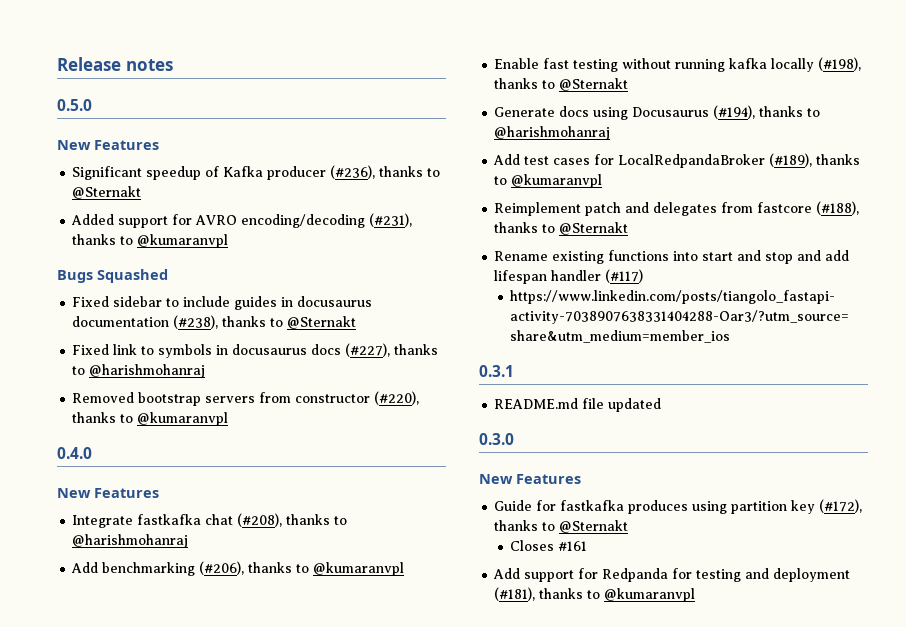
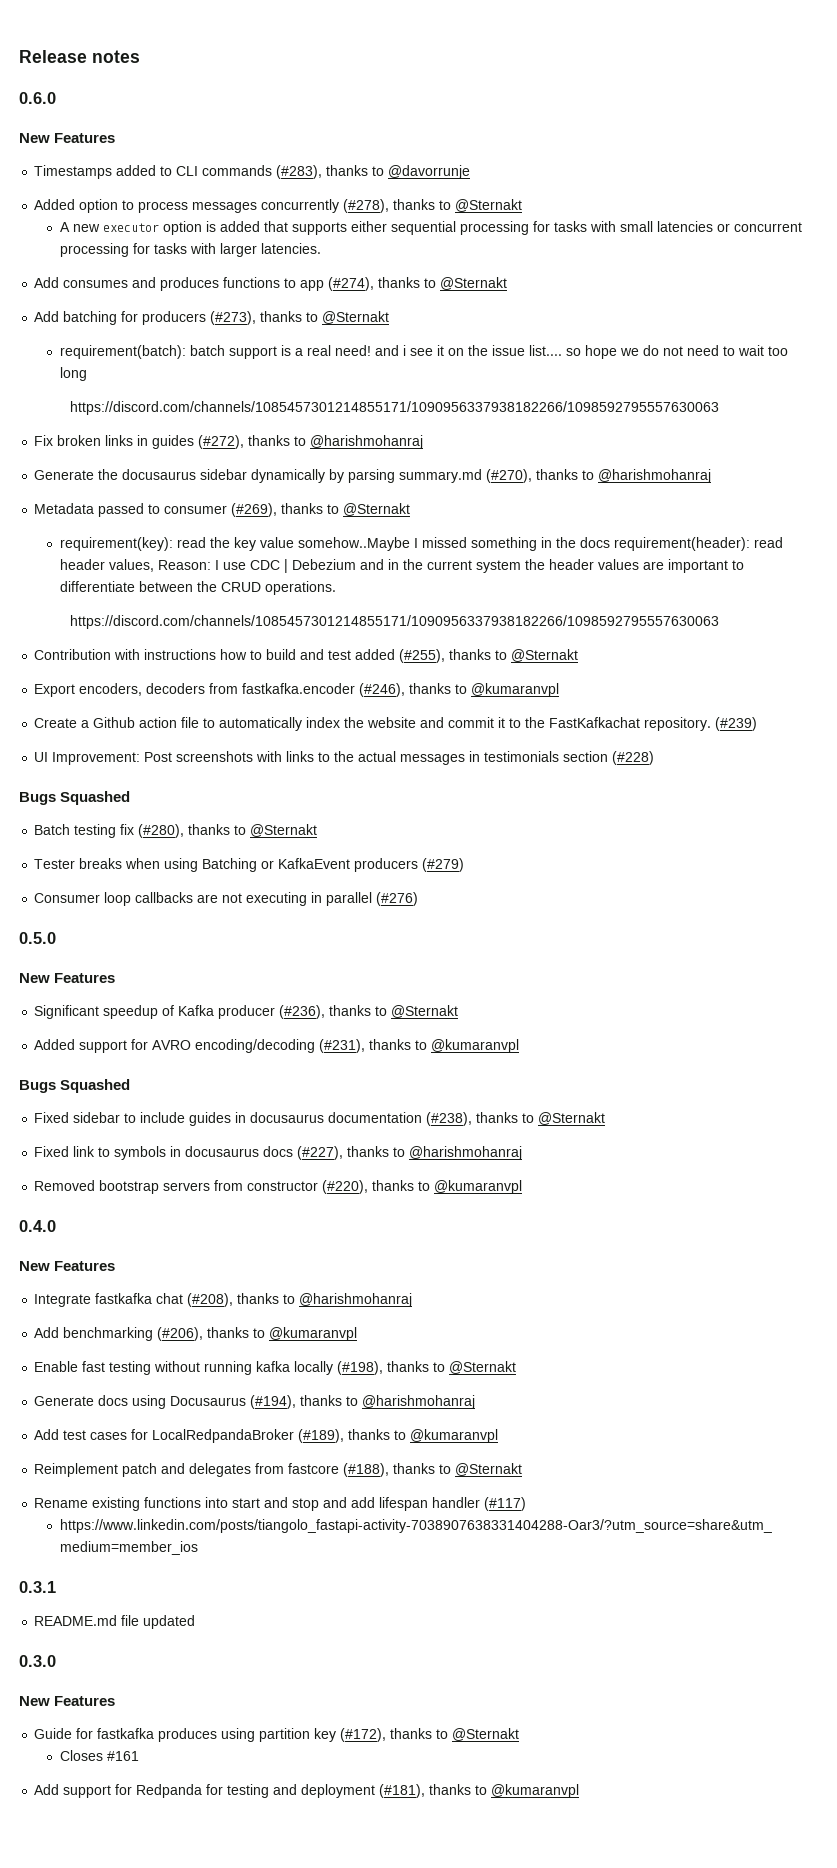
(173, 65) none -> [19,92,56,104] [19,133,116,143] [34,165,471,179] [34,199,523,213] [59,221,802,235] [59,243,321,257] [34,277,508,291] [34,311,390,325] [59,345,788,359] [59,367,87,381] [69,401,719,415] [34,435,424,449] [34,469,712,483] [34,503,411,517] [59,537,783,551] [59,559,744,573] [59,581,336,595] [69,615,719,629] [34,649,579,663] [34,683,560,697] [34,717,758,731] [34,751,655,765] [19,791,131,805] [34,824,318,838] [34,858,465,872] [34,892,419,906] // 0.6.0 // New Features // Timestamps added to CLI commands (#283), thanks to @davorrunje // Added option to process messages concurrently (#278), thanks to @Sternakt // A new executor option is added that supports either sequential processing for tasks with small latencies or concurrent processing for tasks with larger latencies. // Add consumes and produces functions to app (#274), thanks to @Sternakt // Add batching for producers (#273), thanks to @Sternakt // requirement(batch): batch support is a real need! and i see it on the issue list.... so hope we do not need to wait too long // https://discord.com/channels/1085457301214855171/1090956337938182266/1098592795557630063 // Fix broken links in guides (#272), thanks to @harishmohanraj // Generate the docusaurus sidebar dynamically by parsing summary.md (#270), thanks to @harishmohanraj // Metadata passed to consumer (#269), thanks to @Sternakt // requirement(key): read the key value somehow..Maybe I missed something in the docs requirement(header): read header values, Reason: I use CDC | Debezium and in the current system the header values are important to differentiate between the CRUD operations. // https://discord.com/channels/1085457301214855171/1090956337938182266/1098592795557630063 // Contribution with instructions how to build and test added (#255), thanks to @Sternakt // Export encoders, decoders from fastkafka.encoder (#246), thanks to @kumaranvpl // Create a Github action file to automatically index the website and commit it to the FastKafkachat repository. (#239) // UI Improvement: Post screenshots with links to the actual messages in testimonials section (#228) // Bugs Squashed // Batch testing fix (#280), thanks to @Sternakt // Tester breaks when using Batching or KafkaEvent producers (#279) // Consumer loop callbacks are not executing in parallel (#276)

